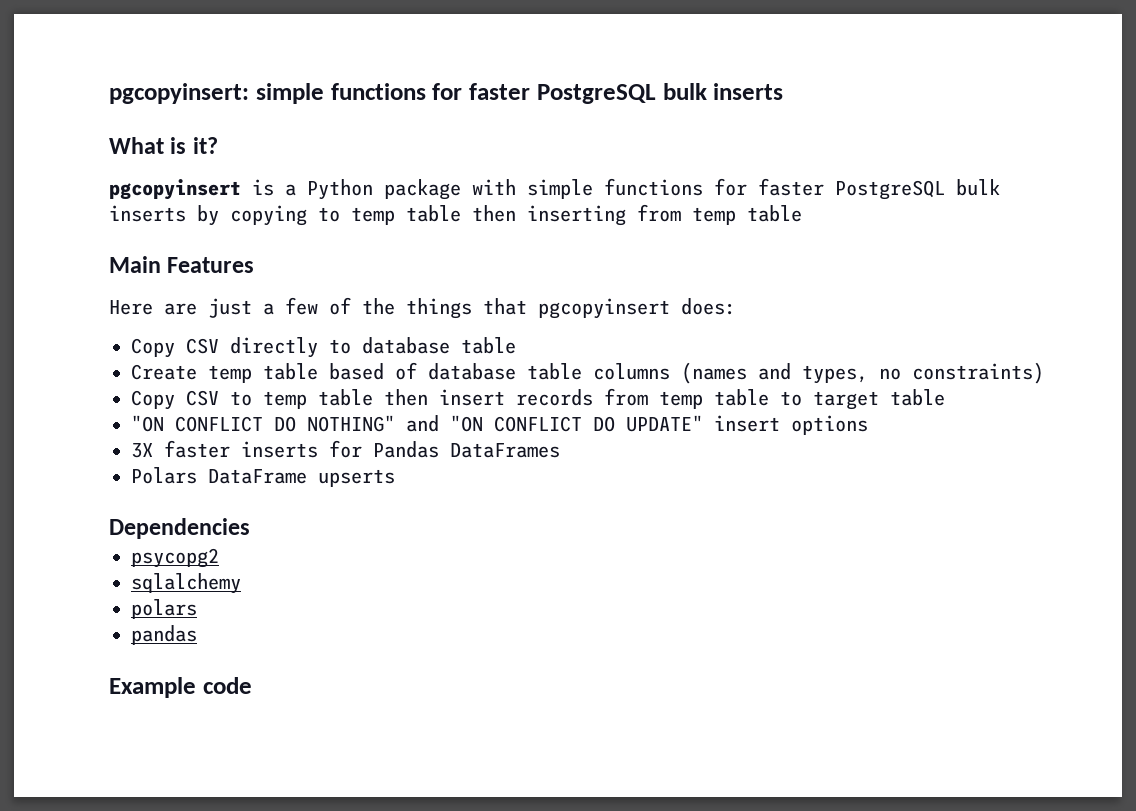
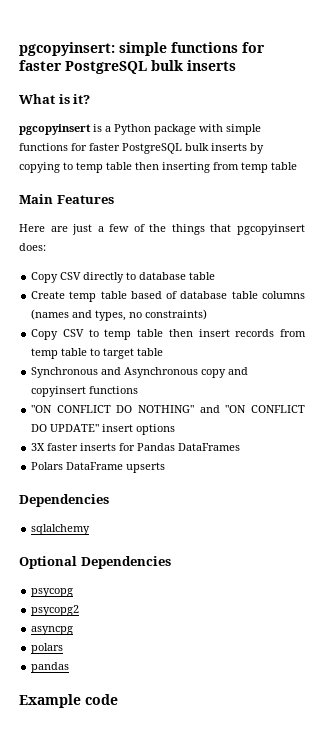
(945, 397) none -> [31,367,249,378] [31,386,139,397] // Synchronous and Asynchronous copy and copyinsert functions
(250, 528) none -> [31,524,91,535] [19,556,171,569] [31,588,74,597] // sqlalchemy // Optional Dependencies // psycopg
[131,573,241,594] sqlalchemy -> [31,626,74,635] asyncpg

